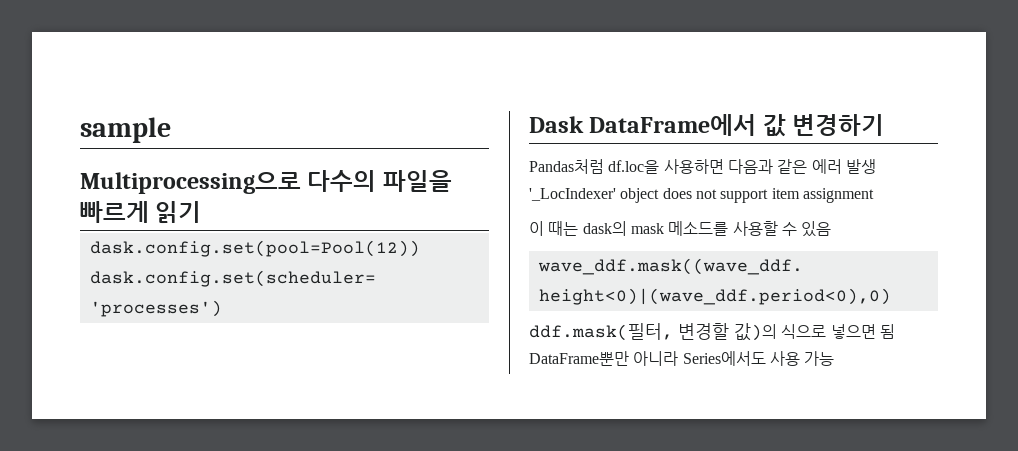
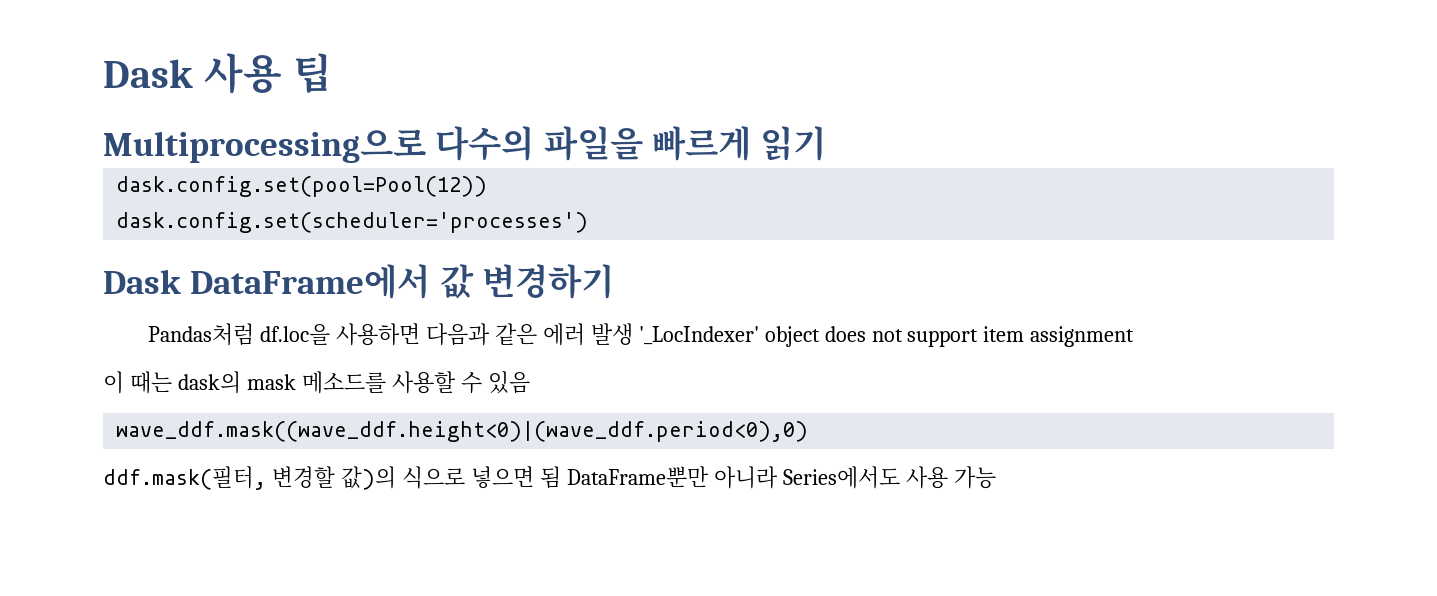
[80,117,171,143] sample -> [103,53,332,94] Dask 사용 팁

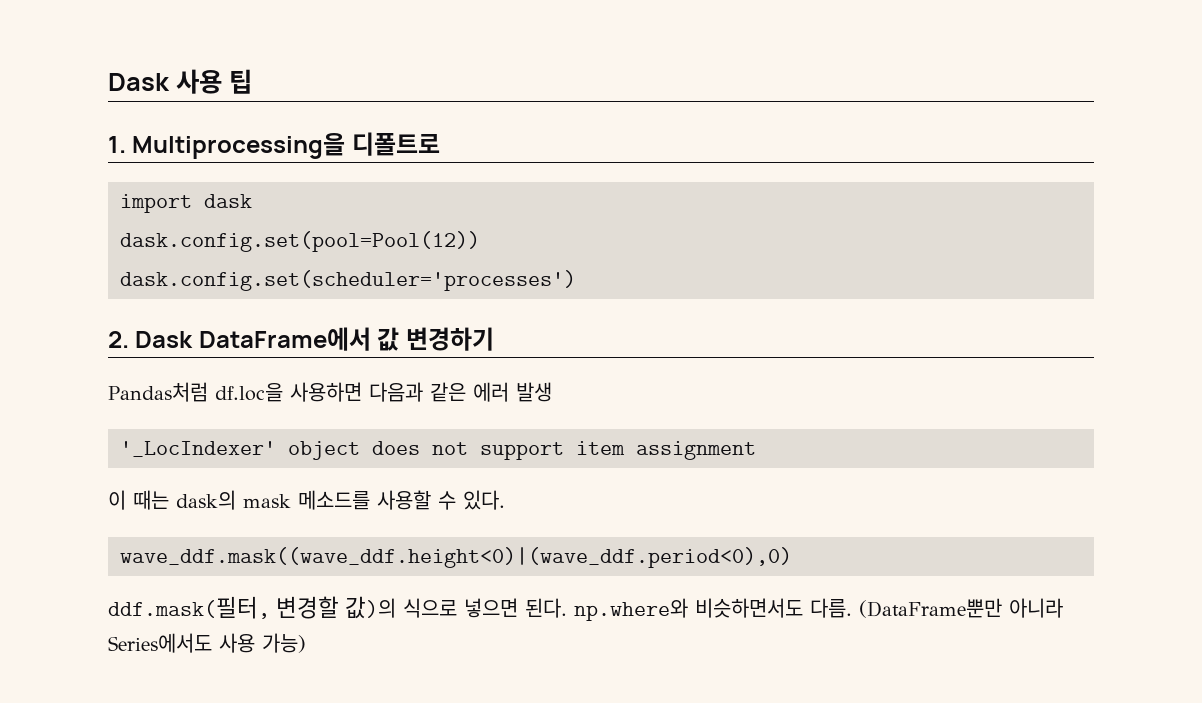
[103,126,827,163] Multiprocessing으로 다수의 파일을 빠르게 읽기 -> [108,132,440,159] [120,194,252,213] 1. Multiprocessing을 디폴트로 // import dask
(589, 222) none -> [108,331,129,348] 2.
(633, 334) none -> (552, 392) //
[487,371,530,394] 있음 -> [463,490,505,510] 있다.
[539,466,709,488] 됨 DataFrame뿐만 -> [525,598,1003,621] 된다. np.where와 비슷하면서도 다름. (DataFrame뿐만
[953,466,996,489] 가능 -> [262,633,306,653] 가능)

